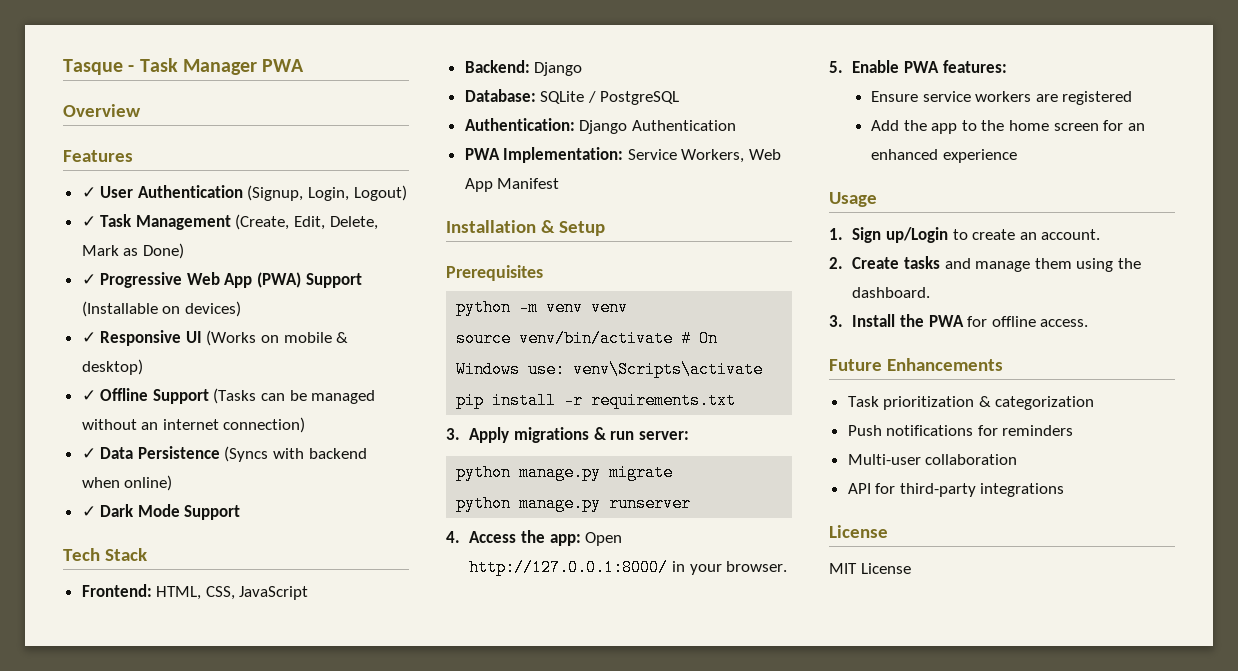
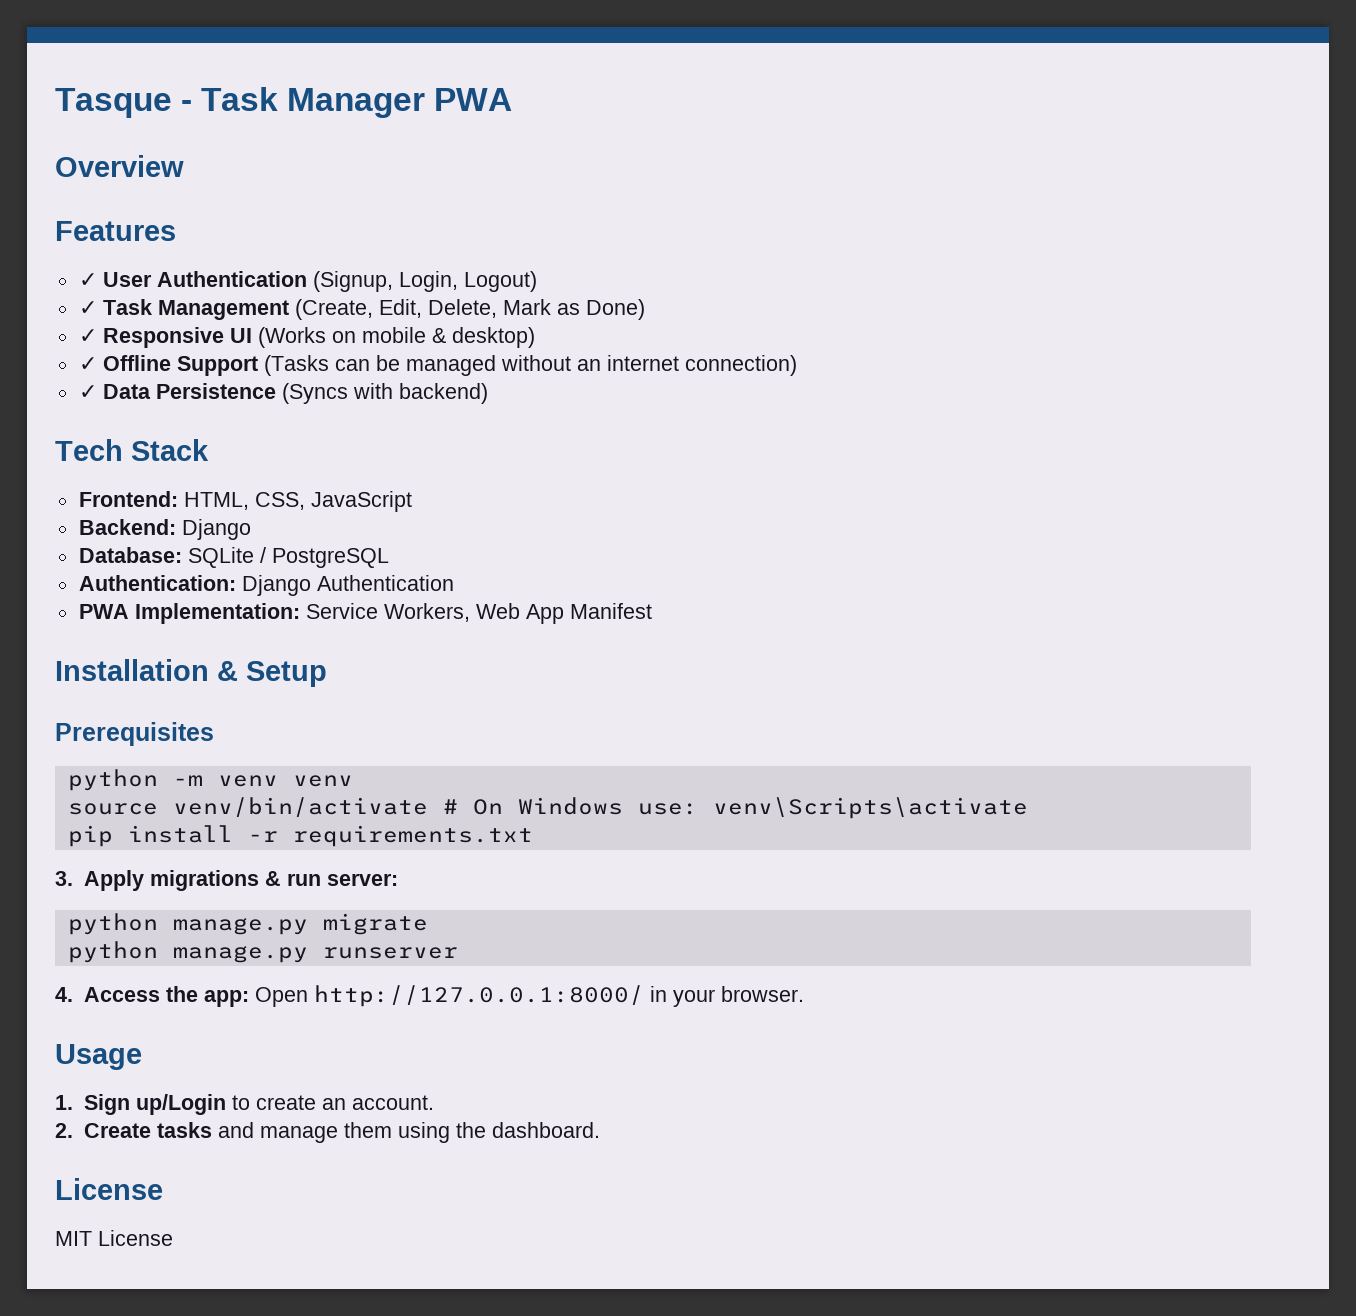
[81,272,362,288] [81,301,241,317] // ✓ Progressive Web App (PWA) Support (Installable on devices) -> (645, 309) none
[308,448,367,459] [81,475,173,491] [81,504,241,520] backend when online) // ✓ Dark Mode Support -> [398,383,488,404] backend)
[829,60,1007,73] [871,91,1133,105] [871,120,1145,134] [871,149,1017,163] // 5. Enable PWA features: // Ensure service workers are registered // Add the app to the home screen for an enhanced experience -> (804, 994) none
[829,314,1089,327] [829,358,1003,371] [847,396,1095,410] [847,425,1074,436] [847,454,1018,465] [847,483,1065,497] // 3. Install the PWA for offline access. // Future Enhancements // Task prioritization & categorization // Push notifications for reminders // Multi-user collaboration // API for third-party integrations -> (600, 1130) none

